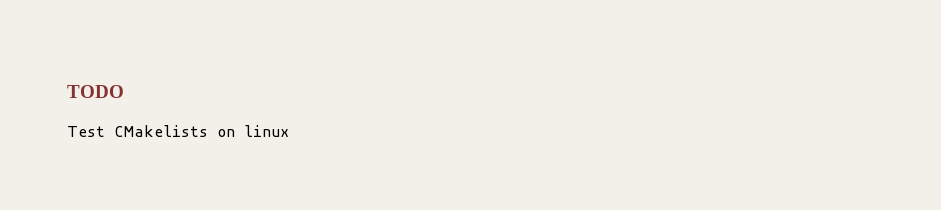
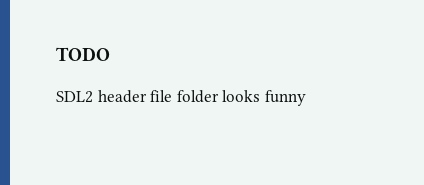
[67,125,289,137] Test CMakelists on linux -> [56,90,306,106] SDL2 header file folder looks funny

